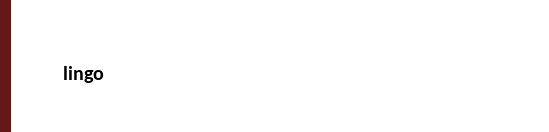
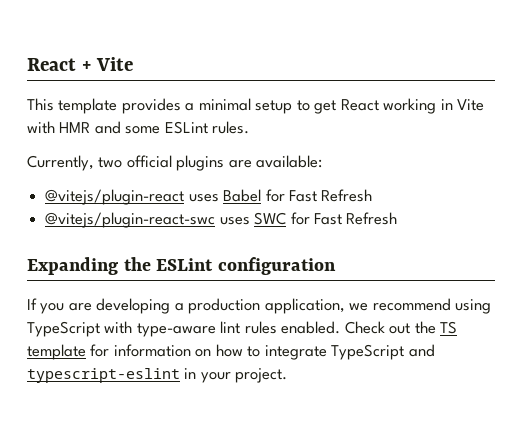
[63,66,104,83] lingo -> [27,57,133,71] [27,98,485,114] [27,121,250,134] [27,155,323,171] [45,189,373,205] [45,212,398,228] [27,257,337,275] [27,298,492,314] [27,321,458,337] [27,344,435,360] [27,368,288,383] React + Vite // This template provides a minimal setup to get React working in Vite with HMR and some ESLint rules. // Currently, two official plugins are available: // @vitejs/plugin-react uses Babel for Fast Refresh // @vitejs/plugin-react-swc uses SWC for Fast Refresh // Expanding the ESLint configuration // If you are developing a production application, we recommend using TypeScript with type-aware lint rules enabled. Check out the TS template for information on how to integrate TypeScript and typescript-eslint in your project.

